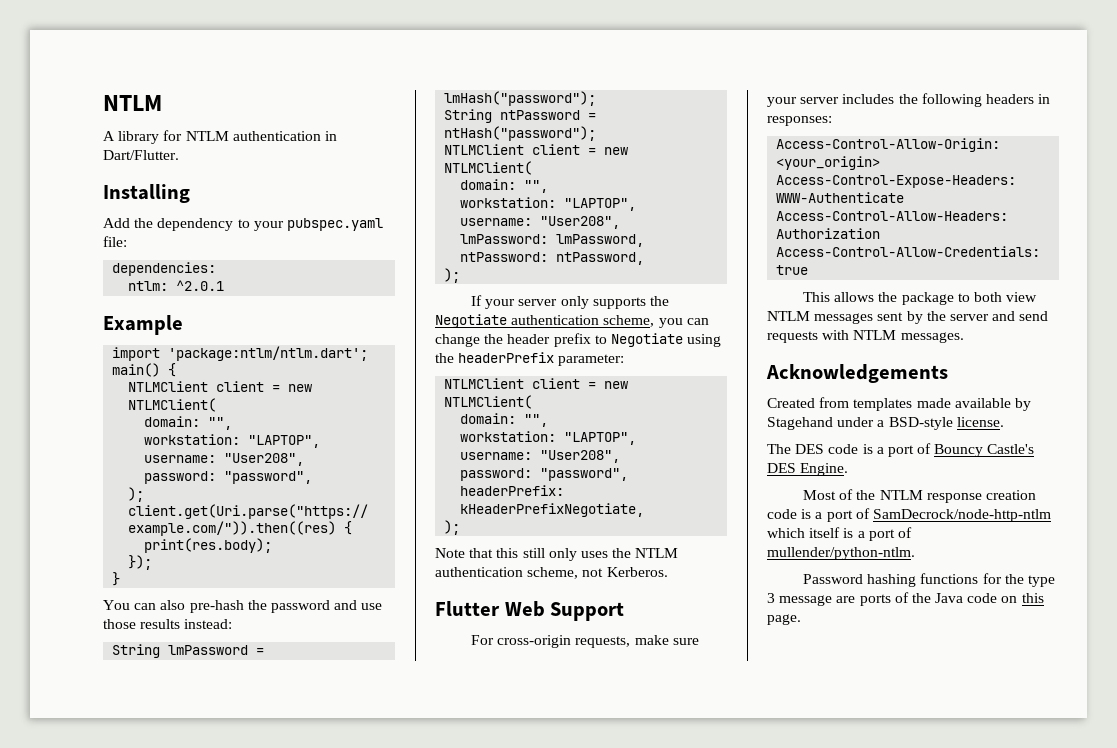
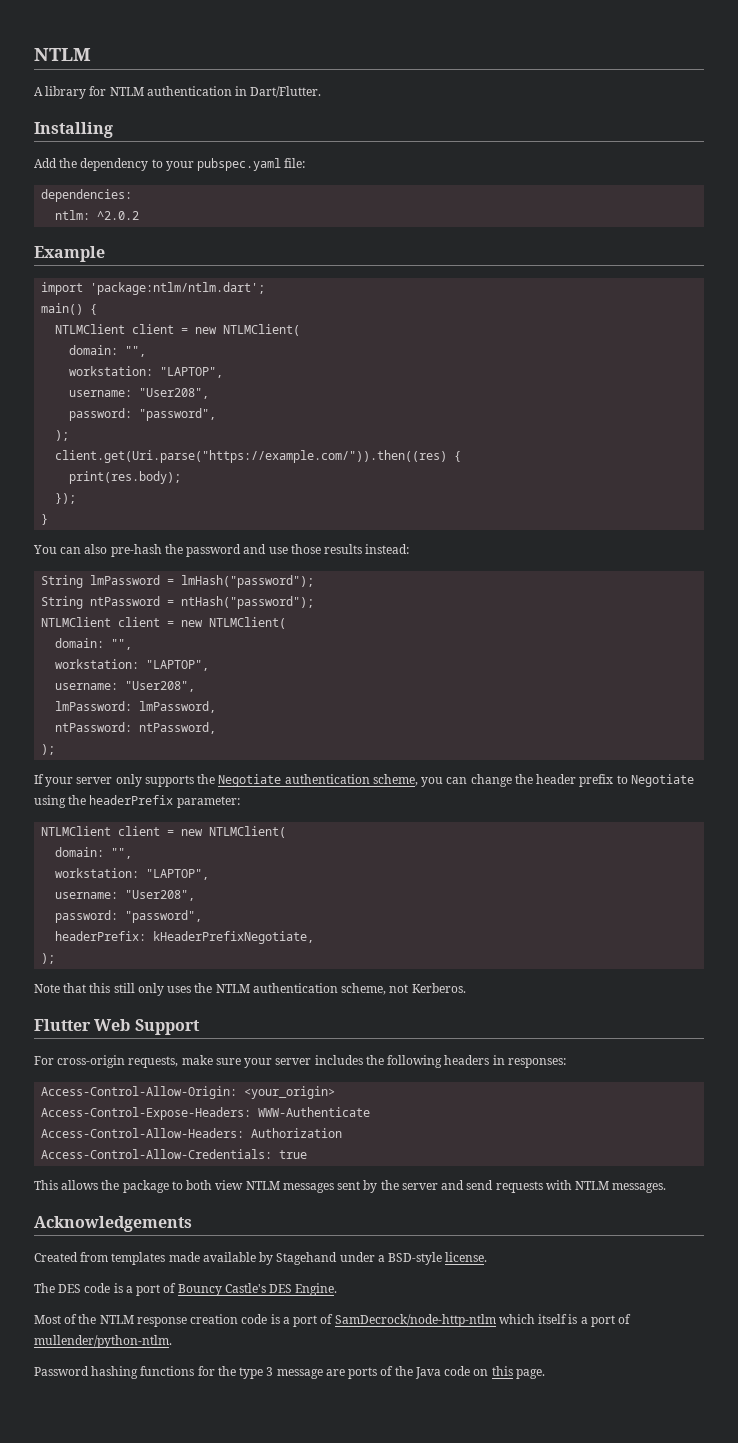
[176,280,225,291] ^2.0.1 -> [97,211,140,220] ^2.0.2

